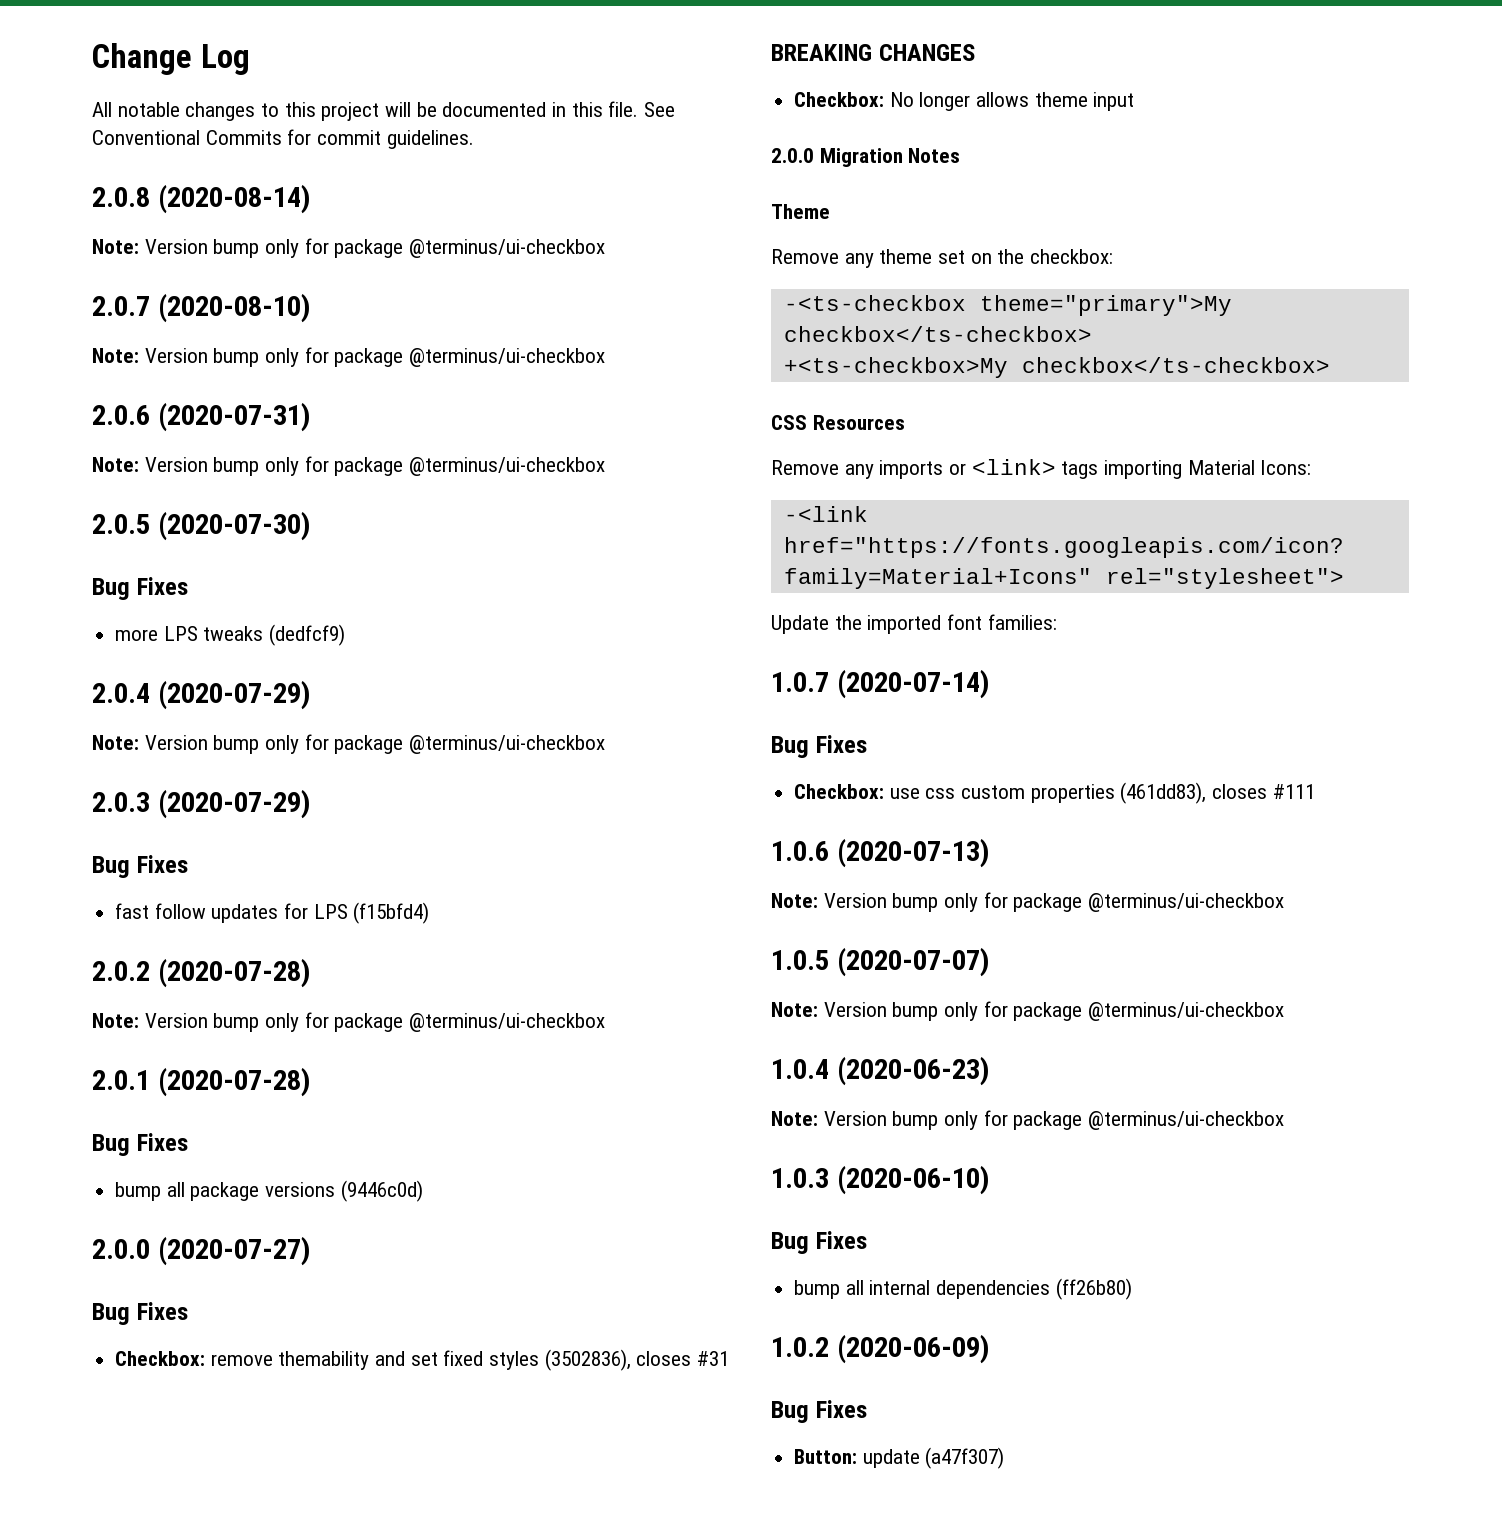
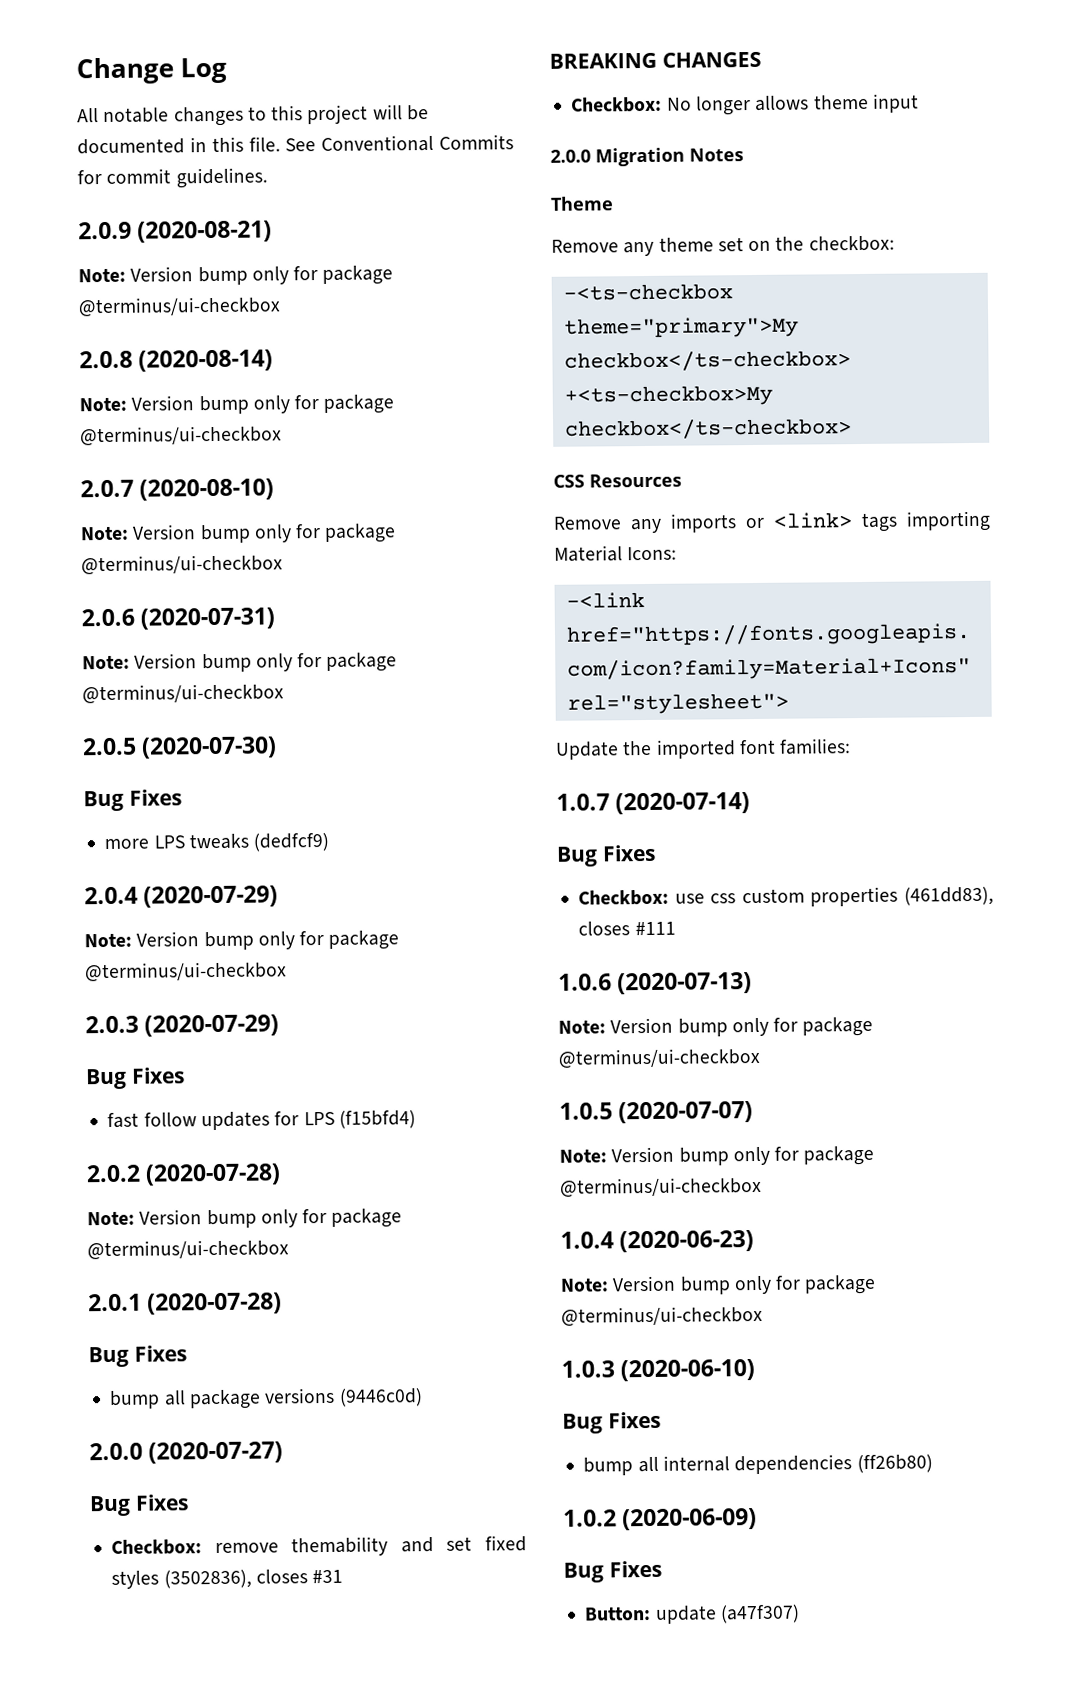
(474, 139) none -> [78,220,273,243] [78,265,394,286] [78,296,281,317] // 2.0.9 (2020-08-21) // Note: Version bump only for package @terminus/ui-checkbox

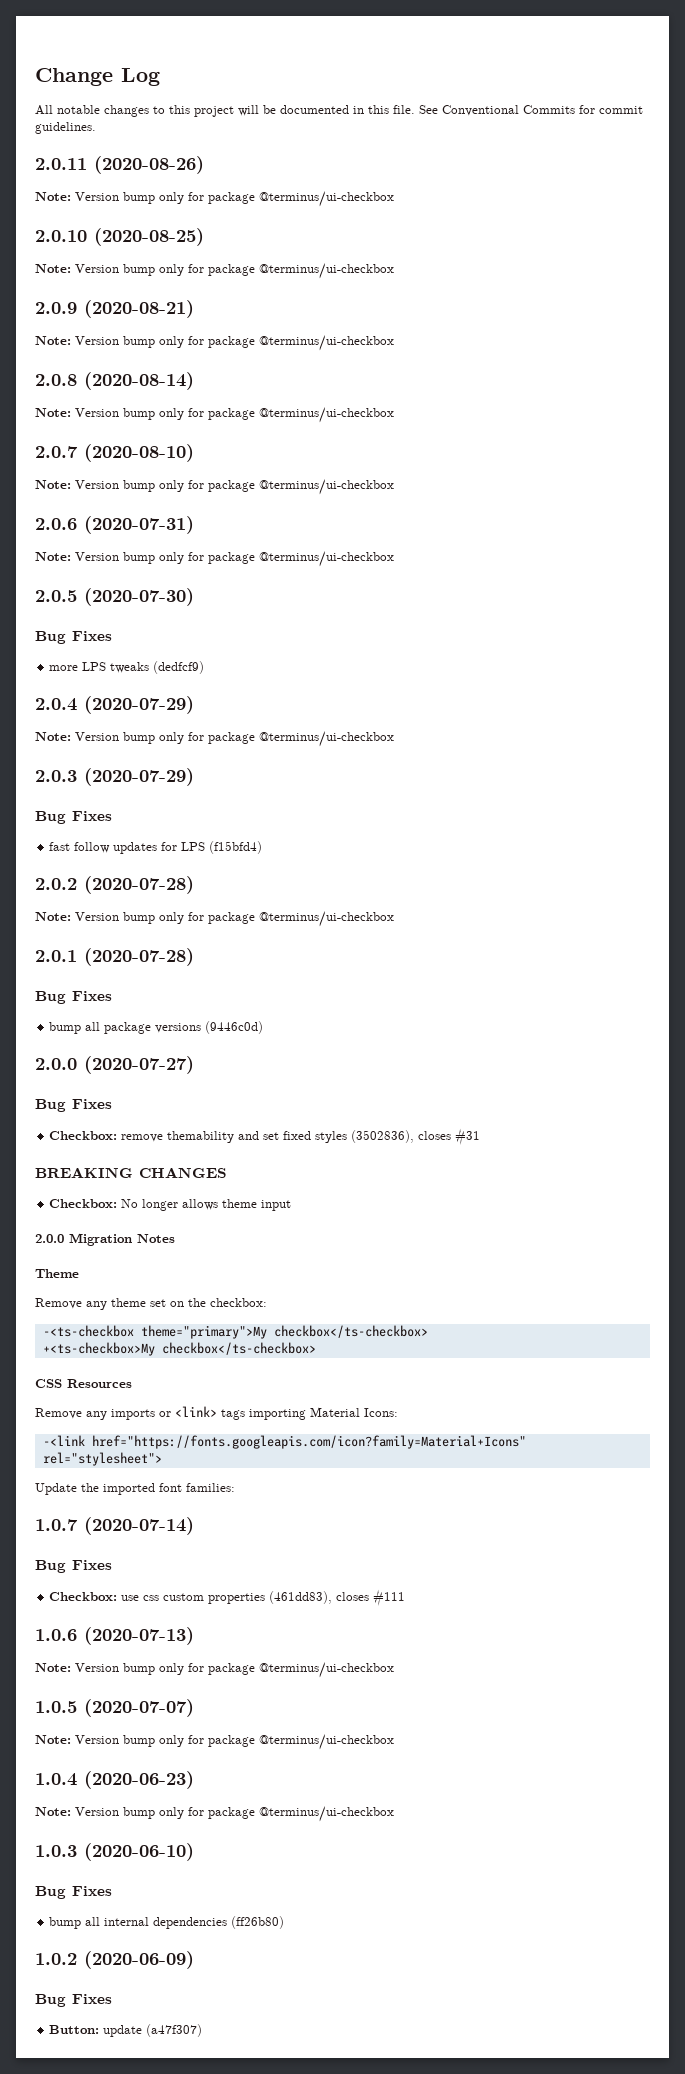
(268, 178) none -> [35,156,204,174] [35,191,394,207] [35,228,204,246] [35,263,394,279] // 2.0.11 (2020-08-26) // Note: Version bump only for package @terminus/ui-checkbox // 2.0.10 (2020-08-25) // Note: Version bump only for package @terminus/ui-checkbox

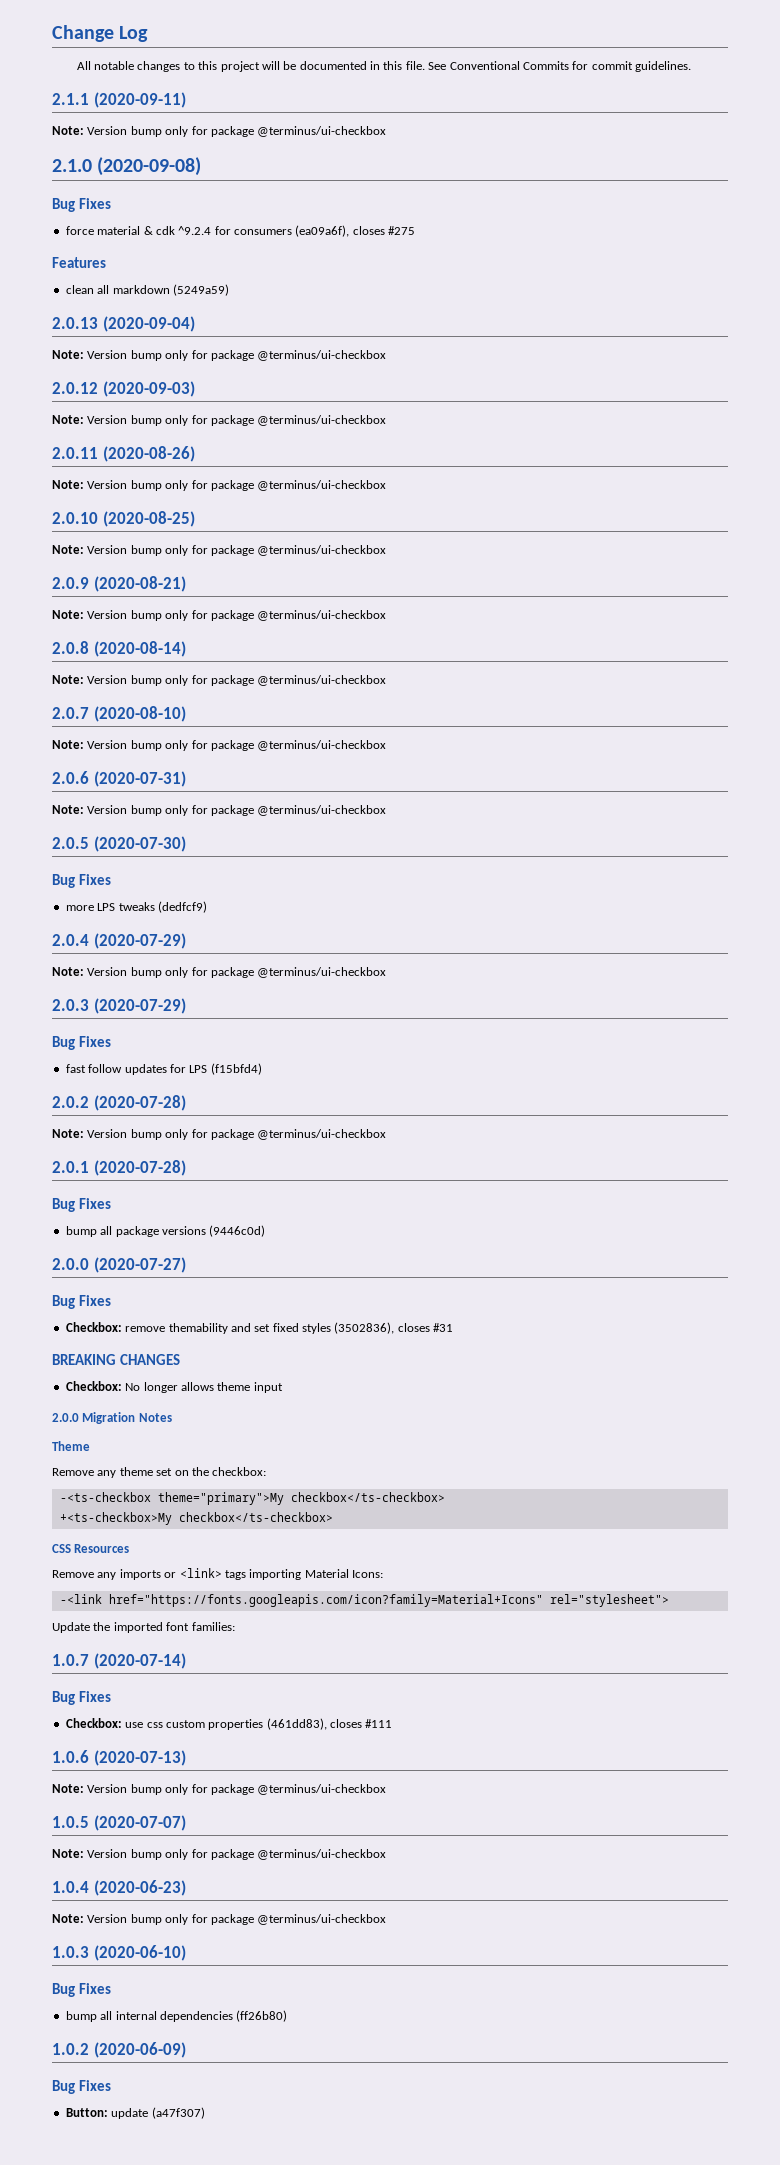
(96, 128) none -> [52,92,186,108] [52,126,387,137] [52,157,202,176] [52,198,111,212] [65,225,416,237] [52,257,106,268] [65,284,229,296] [52,316,195,332] [52,350,387,361] [52,381,195,397] [52,415,387,426] // 2.1.1 (2020-09-11) // Note: Version bump only for package @terminus/ui-checkbox // 2.1.0 (2020-09-08) // Bug Fixes // force material & cdk ^9.2.4 for consumers (ea09a6f), closes #275 // Features // clean all markdown (5249a59) // 2.0.13 (2020-09-04) // Note: Version bump only for package @terminus/ui-checkbox // 2.0.12 (2020-09-03) // Note: Version bump only for package @terminus/ui-checkbox

